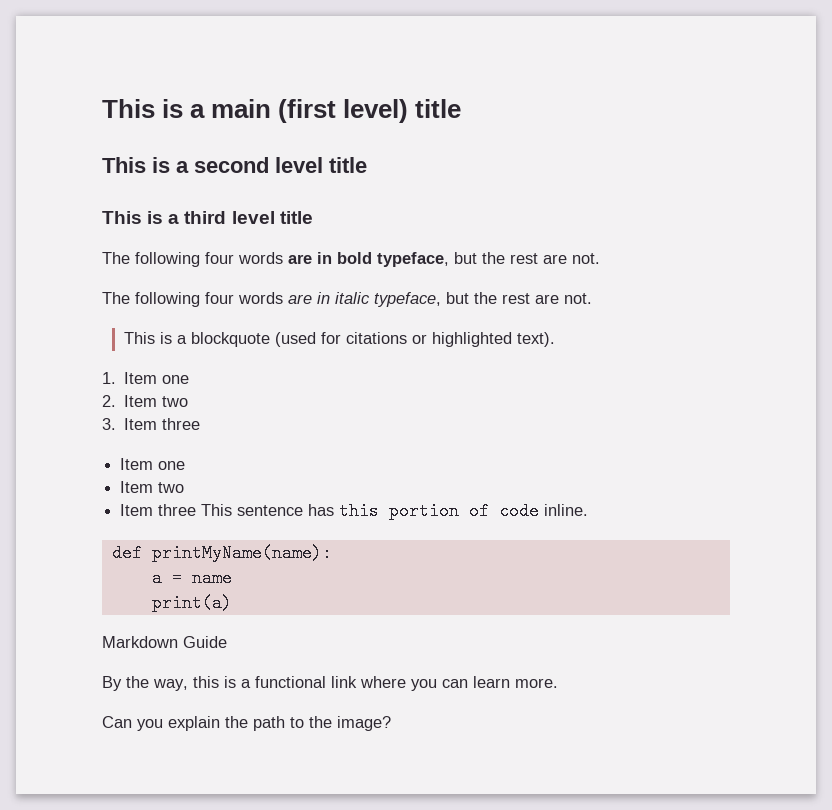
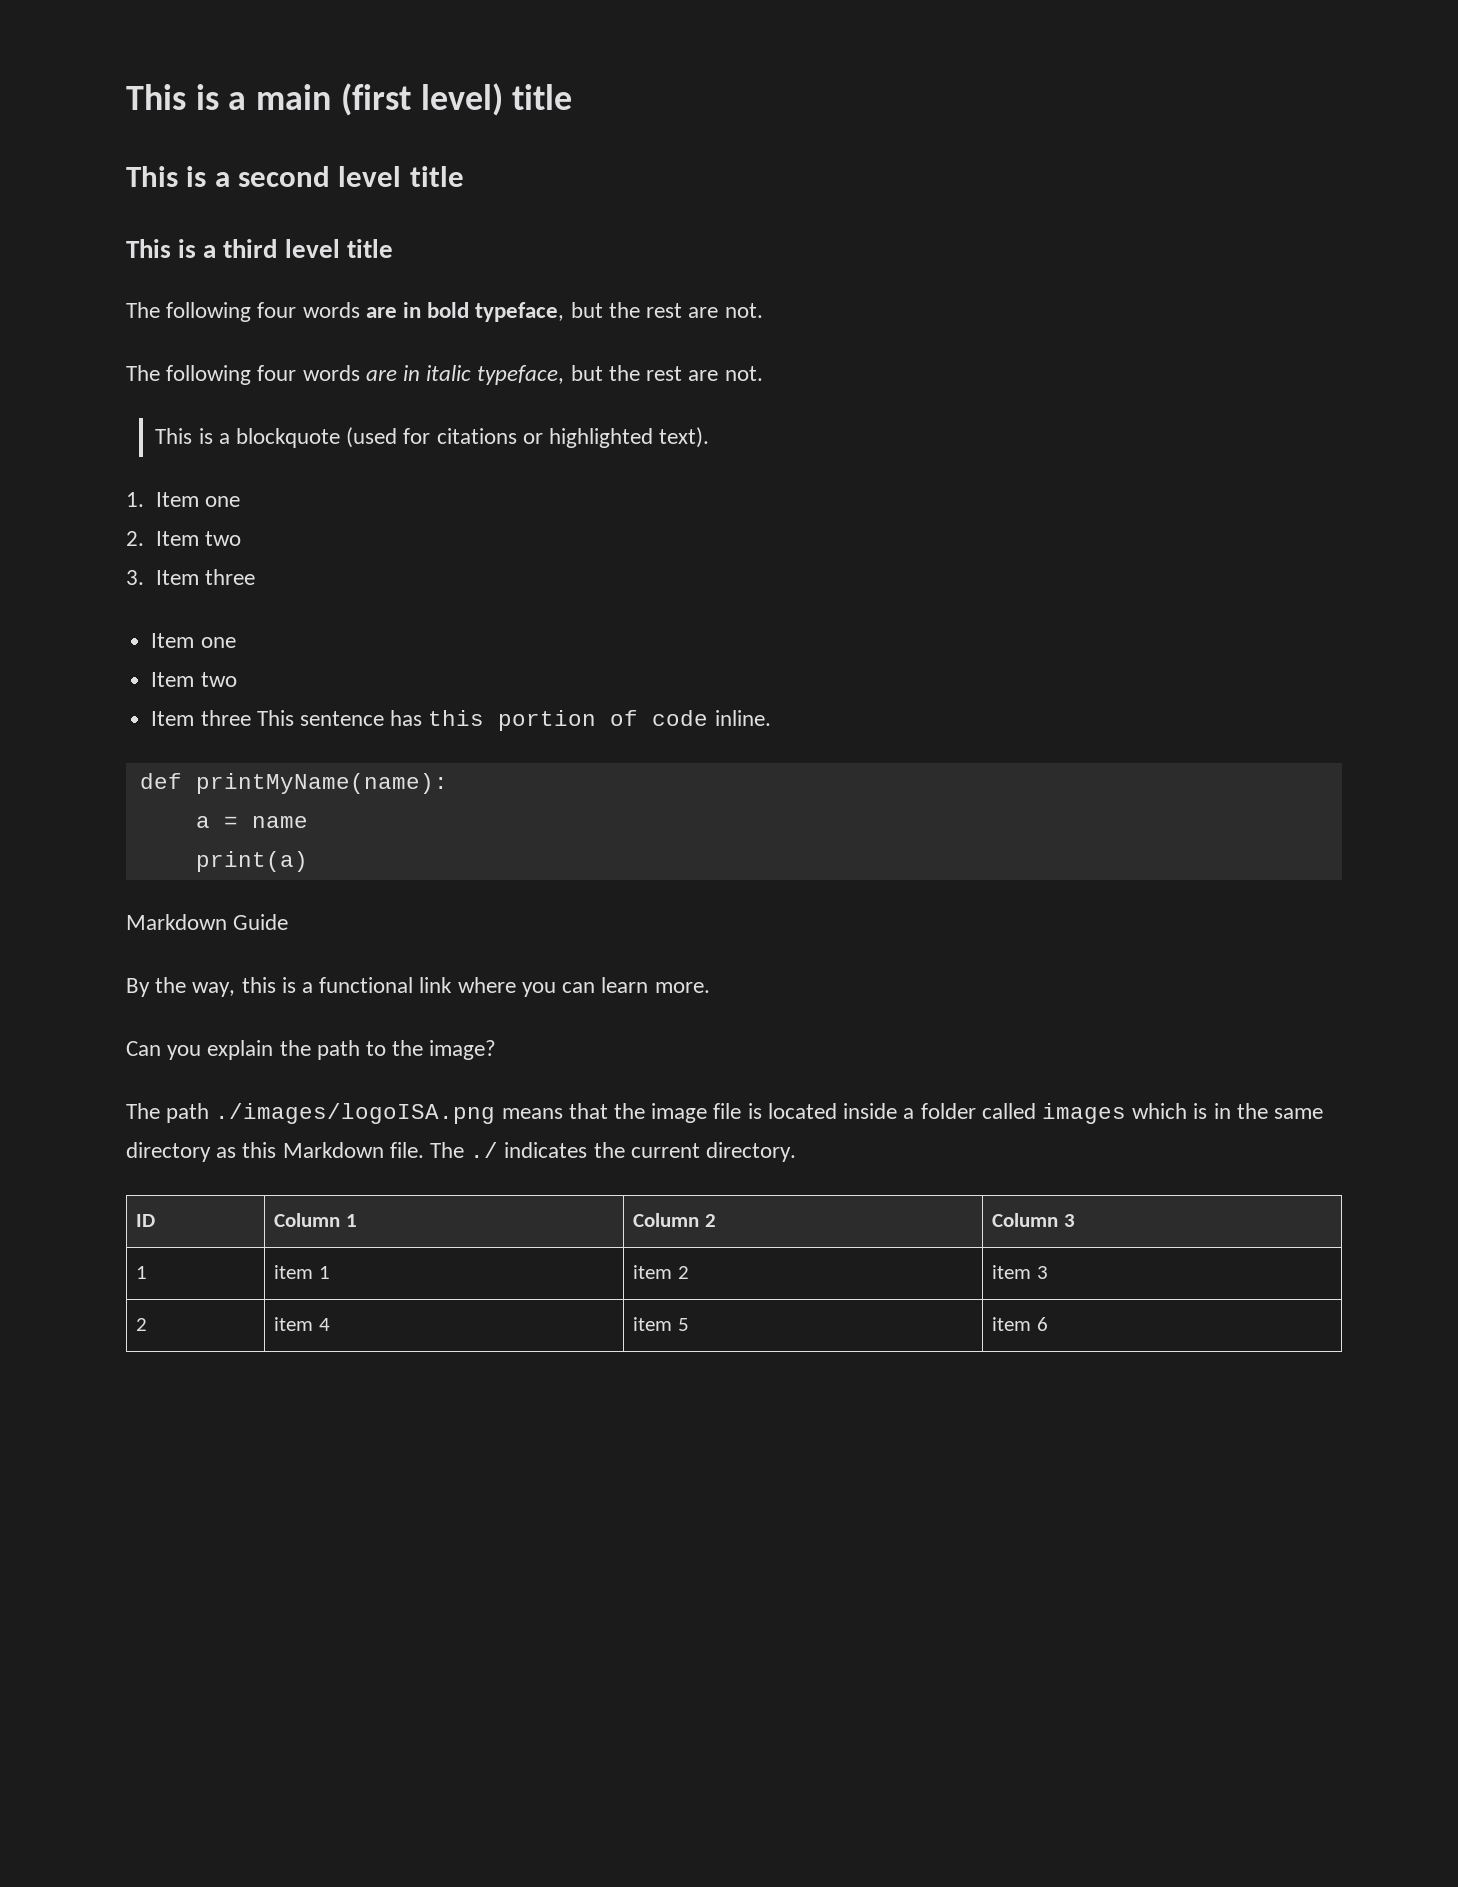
(391, 723) none -> [126,1103,1323,1124] [126,1142,797,1162] [136,1214,156,1227] [274,1213,358,1227] [633,1213,717,1227] [992,1213,1076,1227] [136,1266,148,1279] [274,1265,331,1279] [633,1265,690,1279] [992,1265,1049,1279] [136,1318,148,1331] [274,1317,331,1331] [633,1317,690,1331] [992,1317,1049,1331] // The path ./images/logoISA.png means that the image file is located inside a folder called images which is in the same directory as this Markdown file. The ./ indicates the current directory. // ID | Column 1 | Column 2 | Column 3 // 1 | item 1 | item 2 | item 3 // 2 | item 4 | item 5 | item 6

